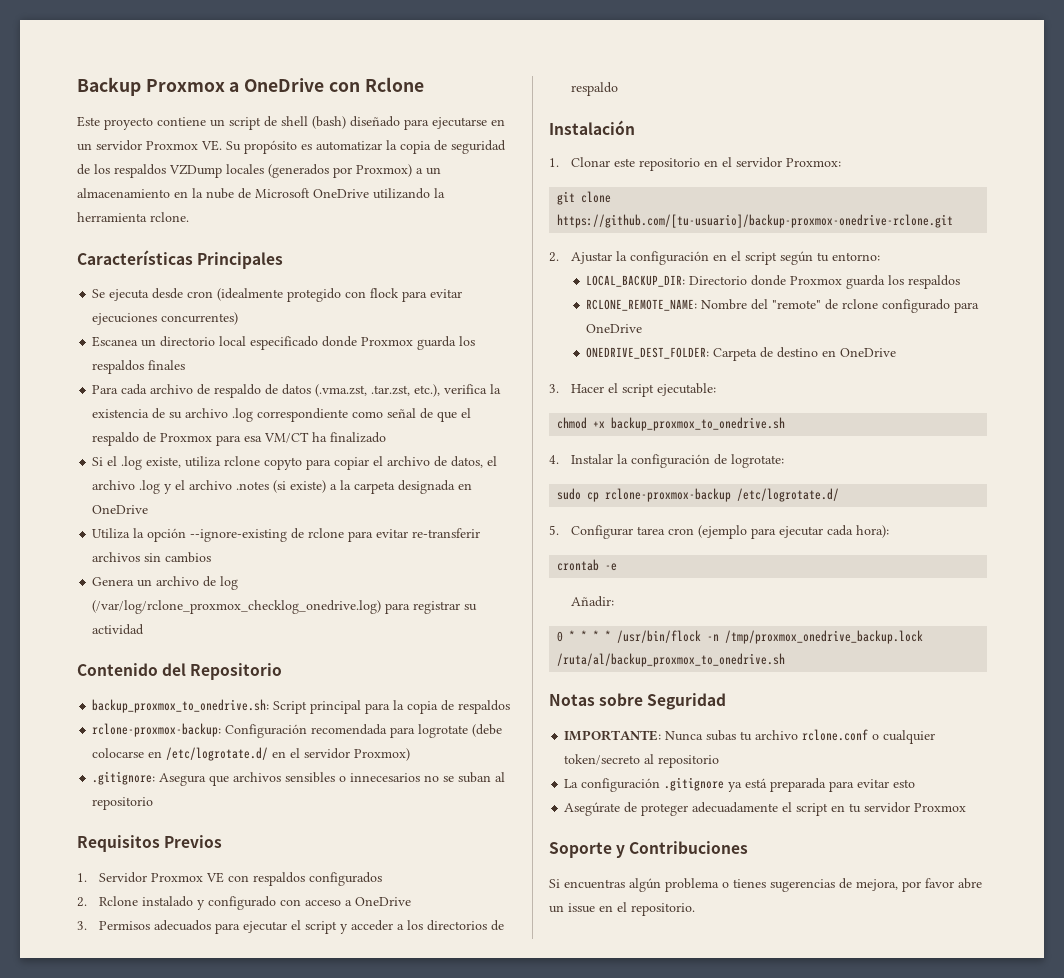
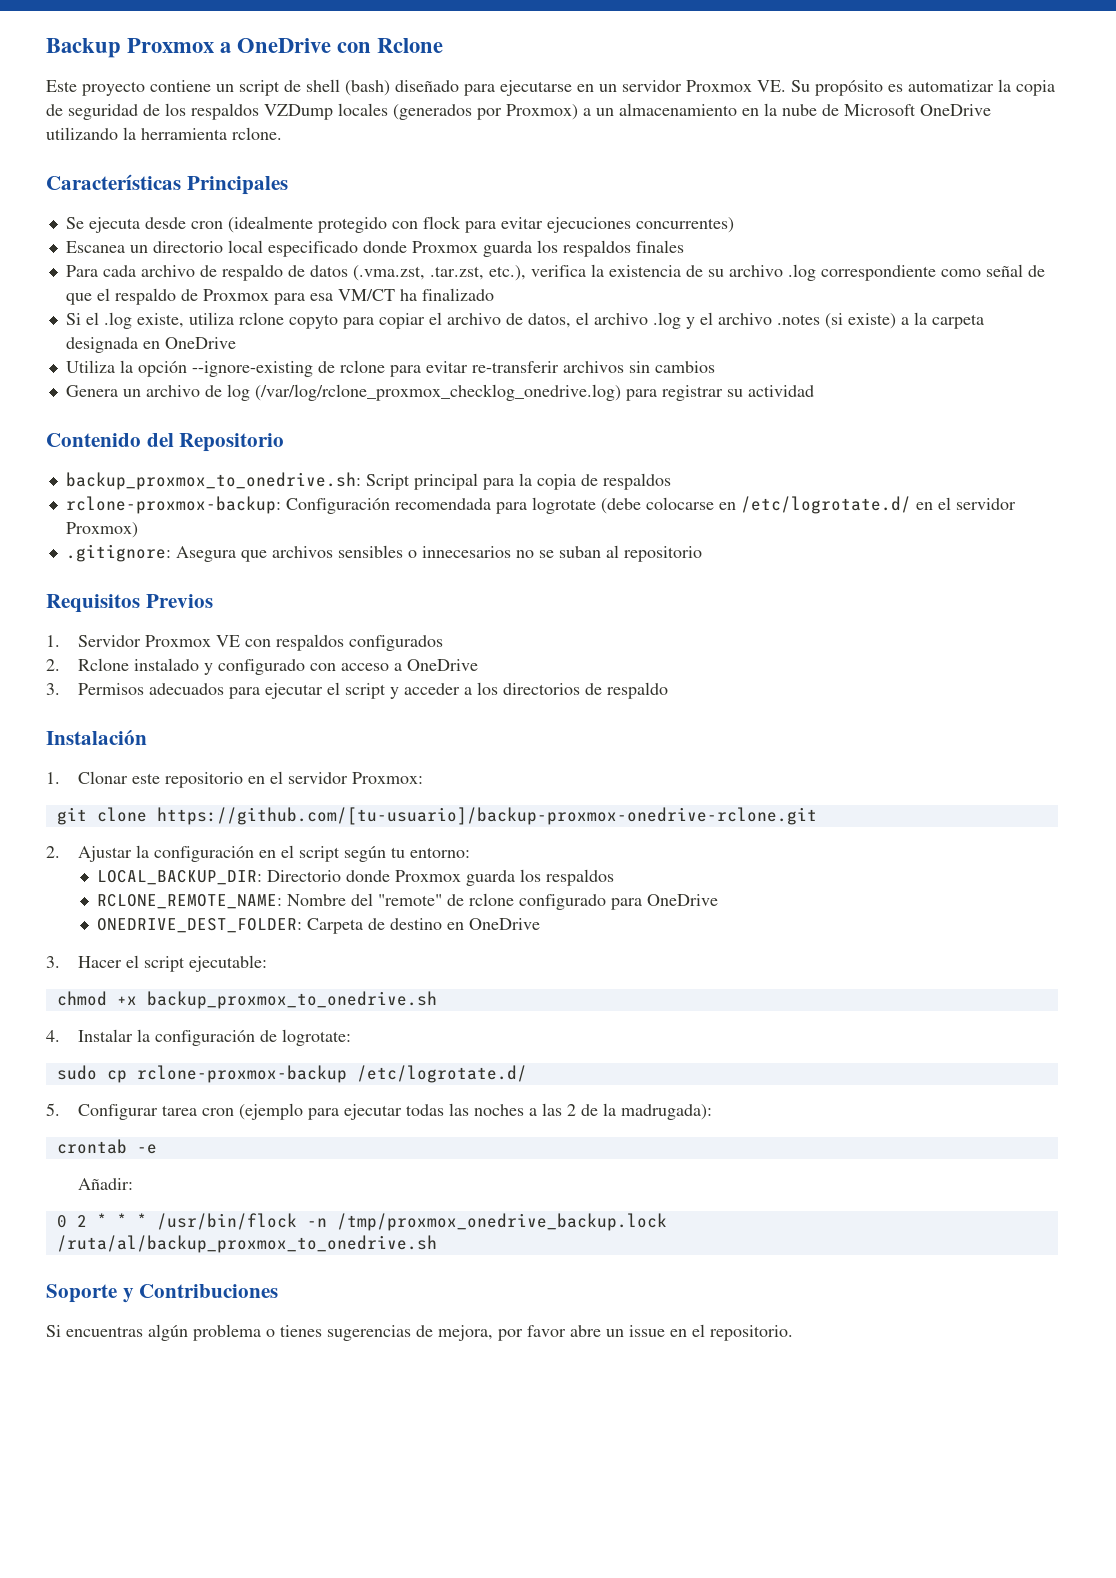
[826,525,889,538] cada hora): -> [405,1103,712,1120] todas las noches a las 2 de la madrugada):
[569,630,576,641] * -> [76,1215,87,1227] 2
[549,693,727,710] [564,729,936,744] [564,754,720,768] [564,777,916,792] [564,802,967,816] // Notas sobre Seguridad // IMPORTANTE: Nunca subas tu archivo rclone.conf o cualquier token/secreto al repositorio // La configuración .gitignore ya está preparada para evitar esto // Asegúrate de proteger adecuadamente el script en tu servidor Proxmox -> (437, 1244) none

